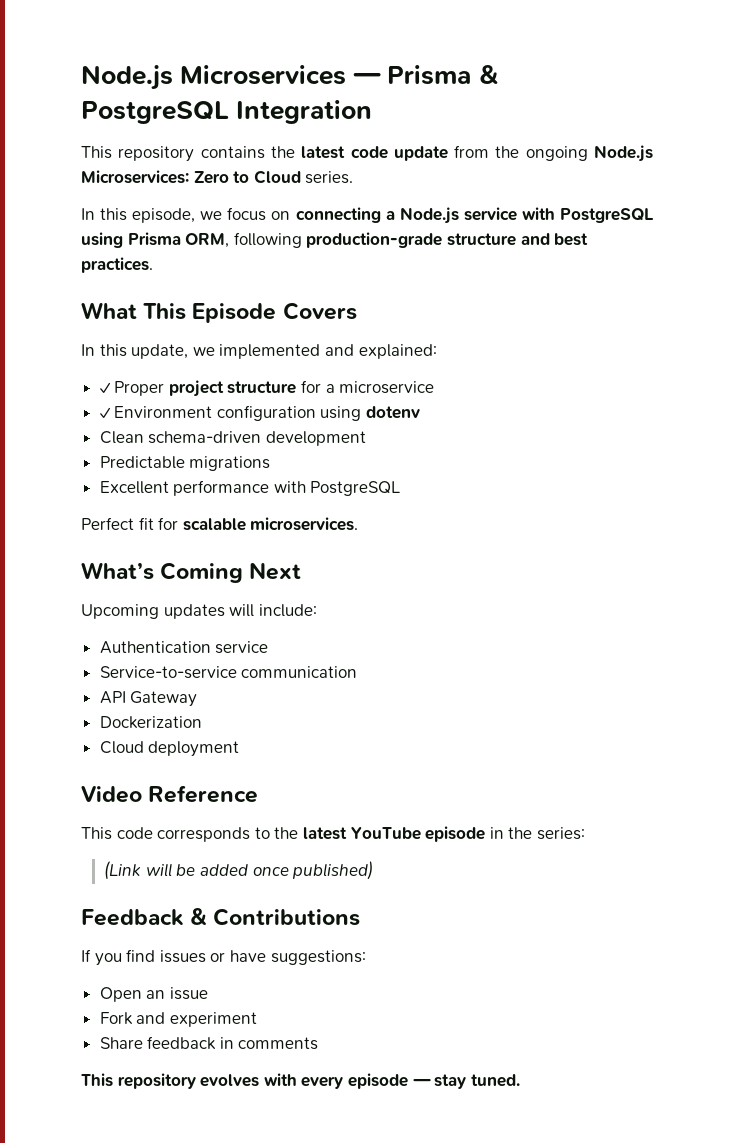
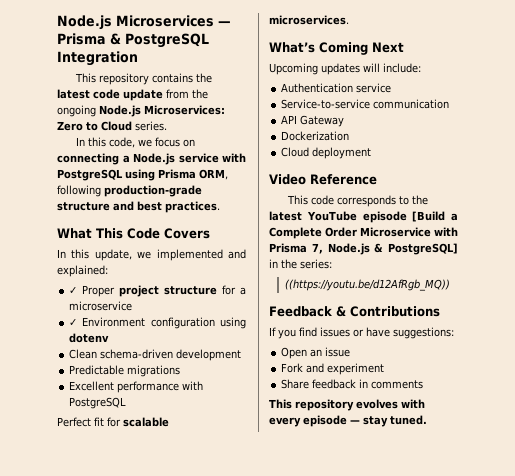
[132,208,196,223] episode, -> [108,137,135,148] code,
[192,303,277,323] Episode -> [127,228,160,239] Code
[489,827,585,840] [104,861,374,880] in the series: // (Link will be added once published) -> [412,211,458,222] [269,227,458,239] [269,243,458,255] [269,259,332,269] [285,279,451,291] [Build a Complete Order Microservice with Prisma 7, Node.js & PostgreSQL] in the series: // ((https://youtu.be/d12AfRgb_MQ))

